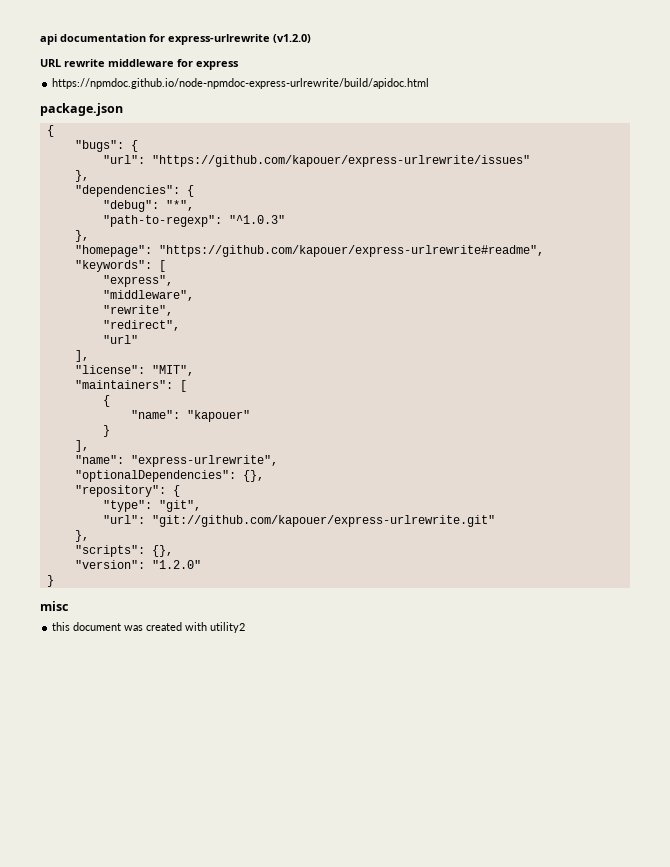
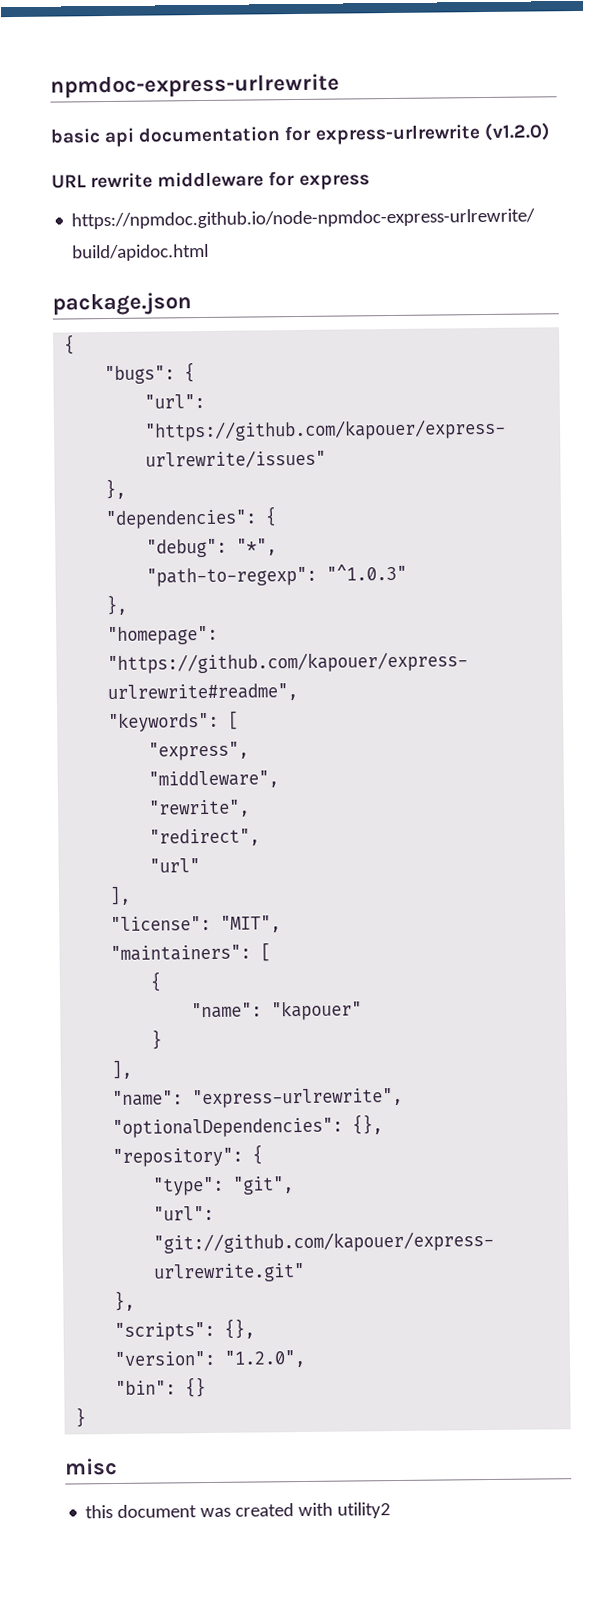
(40, 39) none -> [50,73,340,99] [50,128,100,144] npmdoc-express-urlrewrite // basic
[151,560,201,569] "1.2.0" -> [224,1349,307,1368] [115,1377,207,1398] "1.2.0", // "bin": {}

